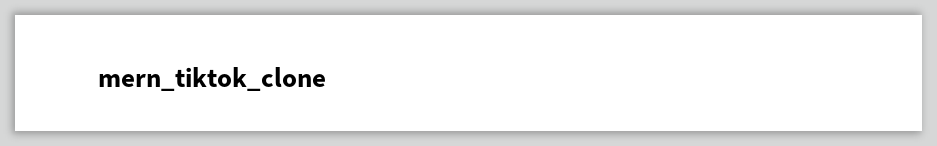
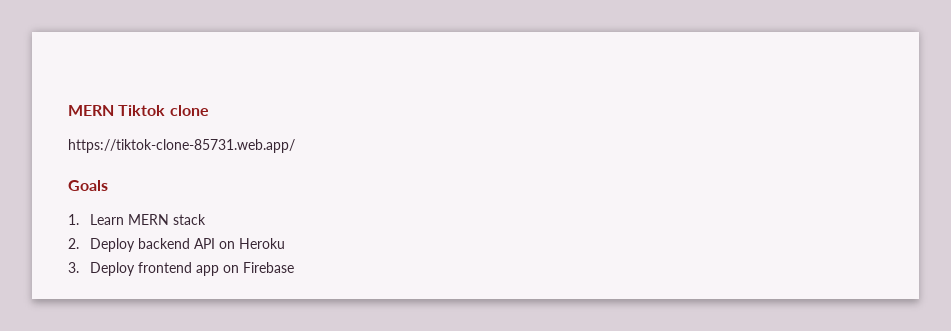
[98,67,326,91] mern_tiktok_clone -> [68,105,209,116] [68,139,295,153] [68,180,108,191] [68,214,207,225] [68,238,286,252] [68,262,295,276] MERN Tiktok clone // https://tiktok-clone-85731.web.app/ // Goals // 1. Learn MERN stack // 2. Deploy backend API on Heroku // 3. Deploy frontend app on Firebase

